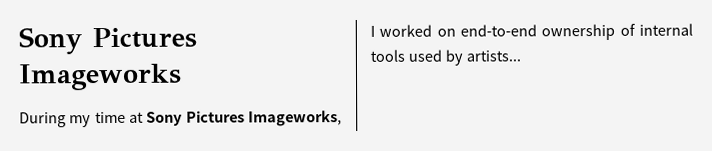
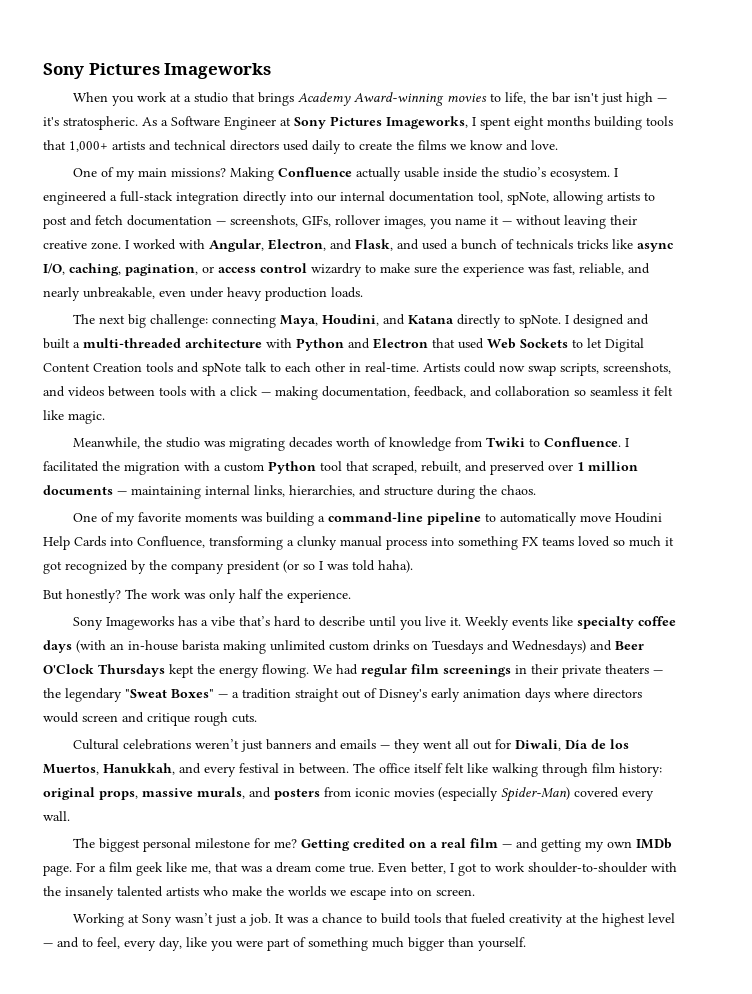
[19,111,126,128] During my time -> [73,92,668,106] [43,116,276,130] When you work at a studio that brings Academy Award-winning movies to life, the bar isn't just high — it's stratospheric. As a Software Engineer
[379,23,693,41] [370,49,521,66] worked on end-to-end ownership of internal tools used by artists... -> [480,116,673,130] [43,140,558,154] [73,167,619,181] [43,191,655,205] [43,215,637,229] [43,239,673,252] [43,263,650,277] [43,287,363,301] [73,314,650,328] [43,338,644,352] [43,362,671,376] [43,386,673,400] [43,410,105,424] [73,437,630,451] [43,461,638,475] [43,485,536,499] [73,512,663,526] [43,536,674,550] [43,560,413,574] [43,589,351,603] [73,616,677,630] [43,640,644,654] [43,664,663,678] [43,688,642,702] [43,712,257,726] [73,739,630,753] [43,763,662,777] [43,787,654,802] [43,811,70,821] [73,838,673,852] [43,862,677,876] [43,886,475,900] [73,913,676,927] [43,937,526,951] spent eight months building tools that 1,000+ artists and technical directors used daily to create the films we know and love. // One of my main missions? Making Confluence actually usable inside the studio’s ecosystem. I engineered a full-stack integration directly into our internal documentation tool, spNote, allowing artists to post and fetch documentation — screenshots, GIFs, rollover images, you name it — without leaving their creative zone. I worked with Angular, Electron, and Flask, and used a bunch of technicals tricks like async I/O, caching, pagination, or access control wizardry to make sure the experience was fast, reliable, and nearly unbreakable, even under heavy production loads. // The next big challenge: connecting Maya, Houdini, and Katana directly to spNote. I designed and built a multi-threaded architecture with Python and Electron that used Web Sockets to let Digital Content Creation tools and spNote talk to each other in real-time. Artists could now swap scripts, screenshots, and videos between tools with a click — making documentation, feedback, and collaboration so seamless it felt like magic. // Meanwhile, the studio was migrating decades worth of knowledge from Twiki to Confluence. I facilitated the migration with a custom Python tool that scraped, rebuilt, and preserved over 1 million documents — maintaining internal links, hierarchies, and structure during the chaos. // One of my favorite moments was building a command-line pipeline to automatically move Houdini Help Cards into Confluence, transforming a clunky manual process into something FX teams loved so much it got recognized by the company president (or so I was told haha). // But honestly? The work was only half the experience. // Sony Imageworks has a vibe that’s hard to describe until you live it. Weekly events like specialty coffee days (with an in-house barista making unlimited custom drinks on Tuesdays and Wednesdays) and Beer O'Clock Thursdays kept the energy flowing. We had regular film screenings in their private theaters — the legendary "Sweat Boxes" — a tradition straight out of Disney's early animation days where directors would screen and critique rough cuts. // Cultural celebrations weren’t just banners and emails — they went all out for Diwali, Día de los Muertos, Hanukkah, and every festival in between. The office itself felt like walking through film history: original props, massive murals, and posters from iconic movies (especially Spider-Man) covered every wall. // The biggest personal milestone for me? Getting credited on a real film — and getting my own IMDb page. For a film geek like me, that was a dream come true. Even better, I got to work shoulder-to-shoulder with the insanely talented artists who make the worlds we escape into on screen. // Working at Sony wasn’t just a job. It was a chance to build tools that fueled creativity at the highest level — and to feel, every day, like you were part of something much bigger than yourself.

